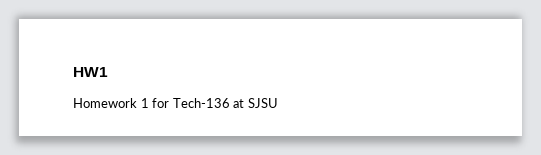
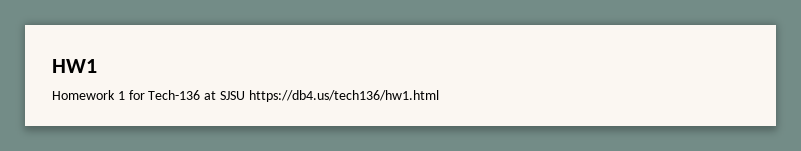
(278, 103) none -> [248,90,439,102] https://db4.us/tech136/hw1.html

